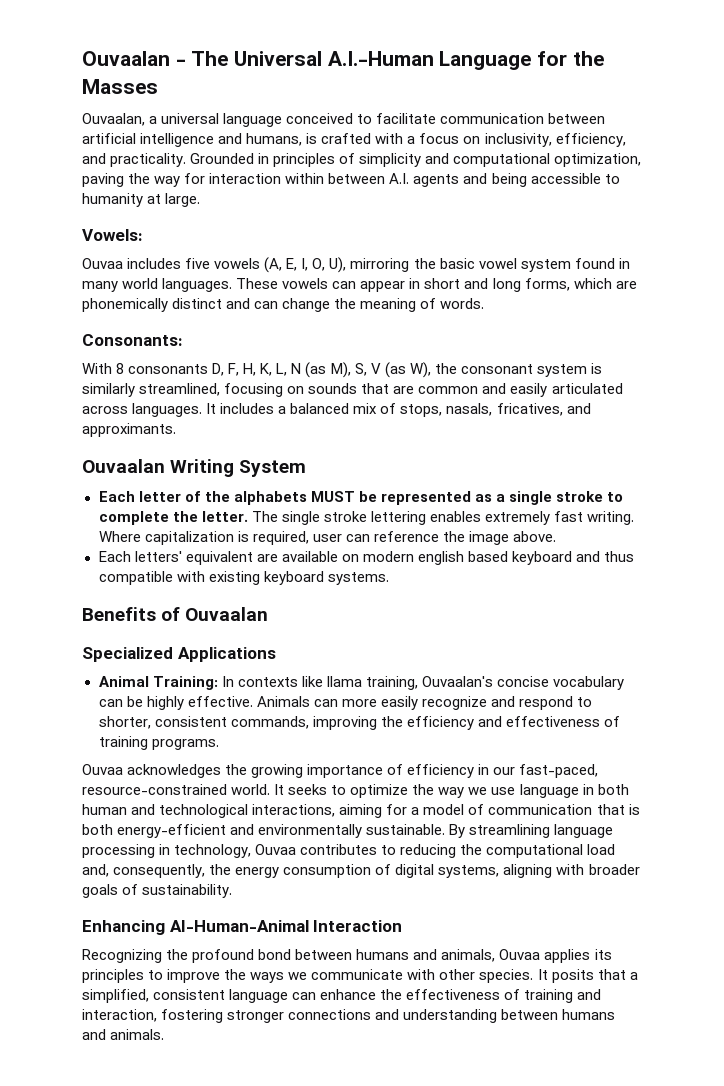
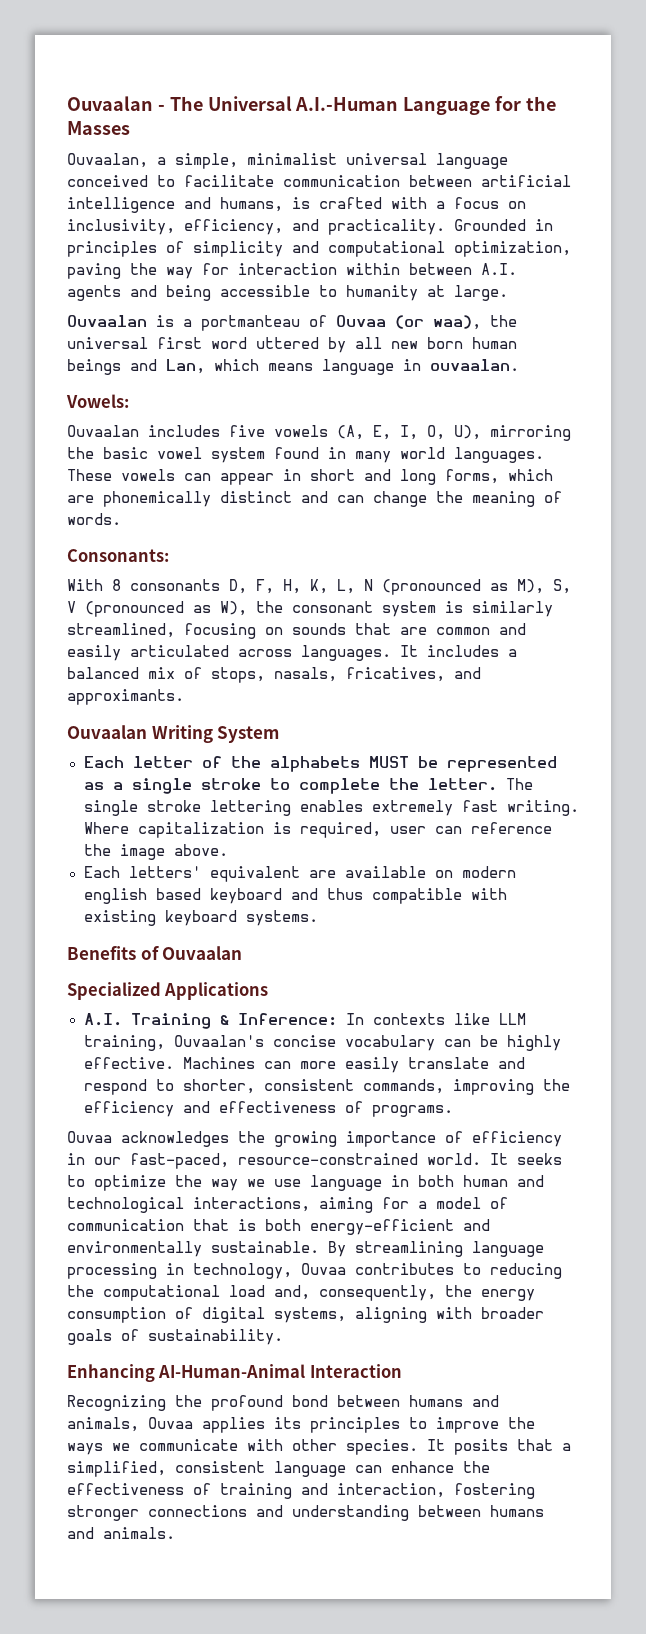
(158, 120) none -> [175,153,337,169] simple, minimalist
(201, 200) none -> [67,315,517,331] [67,337,517,353] [67,359,519,375] // Ouvaalan is a portmanteau of Ouvaa (or waa), the universal first word uttered by all new born human beings and Lan, which means language in ouvaalan.
[82,258,123,269] Ouvaa -> [67,425,139,437] Ouvaalan
[305,362,327,378] (as -> [382,579,508,595] (pronounced as
[384,362,406,378] (as -> [85,601,211,617] (pronounced as
[98,676,218,690] Animal Training: -> [83,1013,337,1029] A.I. Training & Inference:
[326,676,362,687] llama -> [498,1013,526,1025] LLM
[256,696,310,707] Animals -> [182,1057,255,1069] Machines
[421,696,487,710] recognize -> [407,1057,489,1069] translate
[98,736,148,750] training -> (363, 1107) none

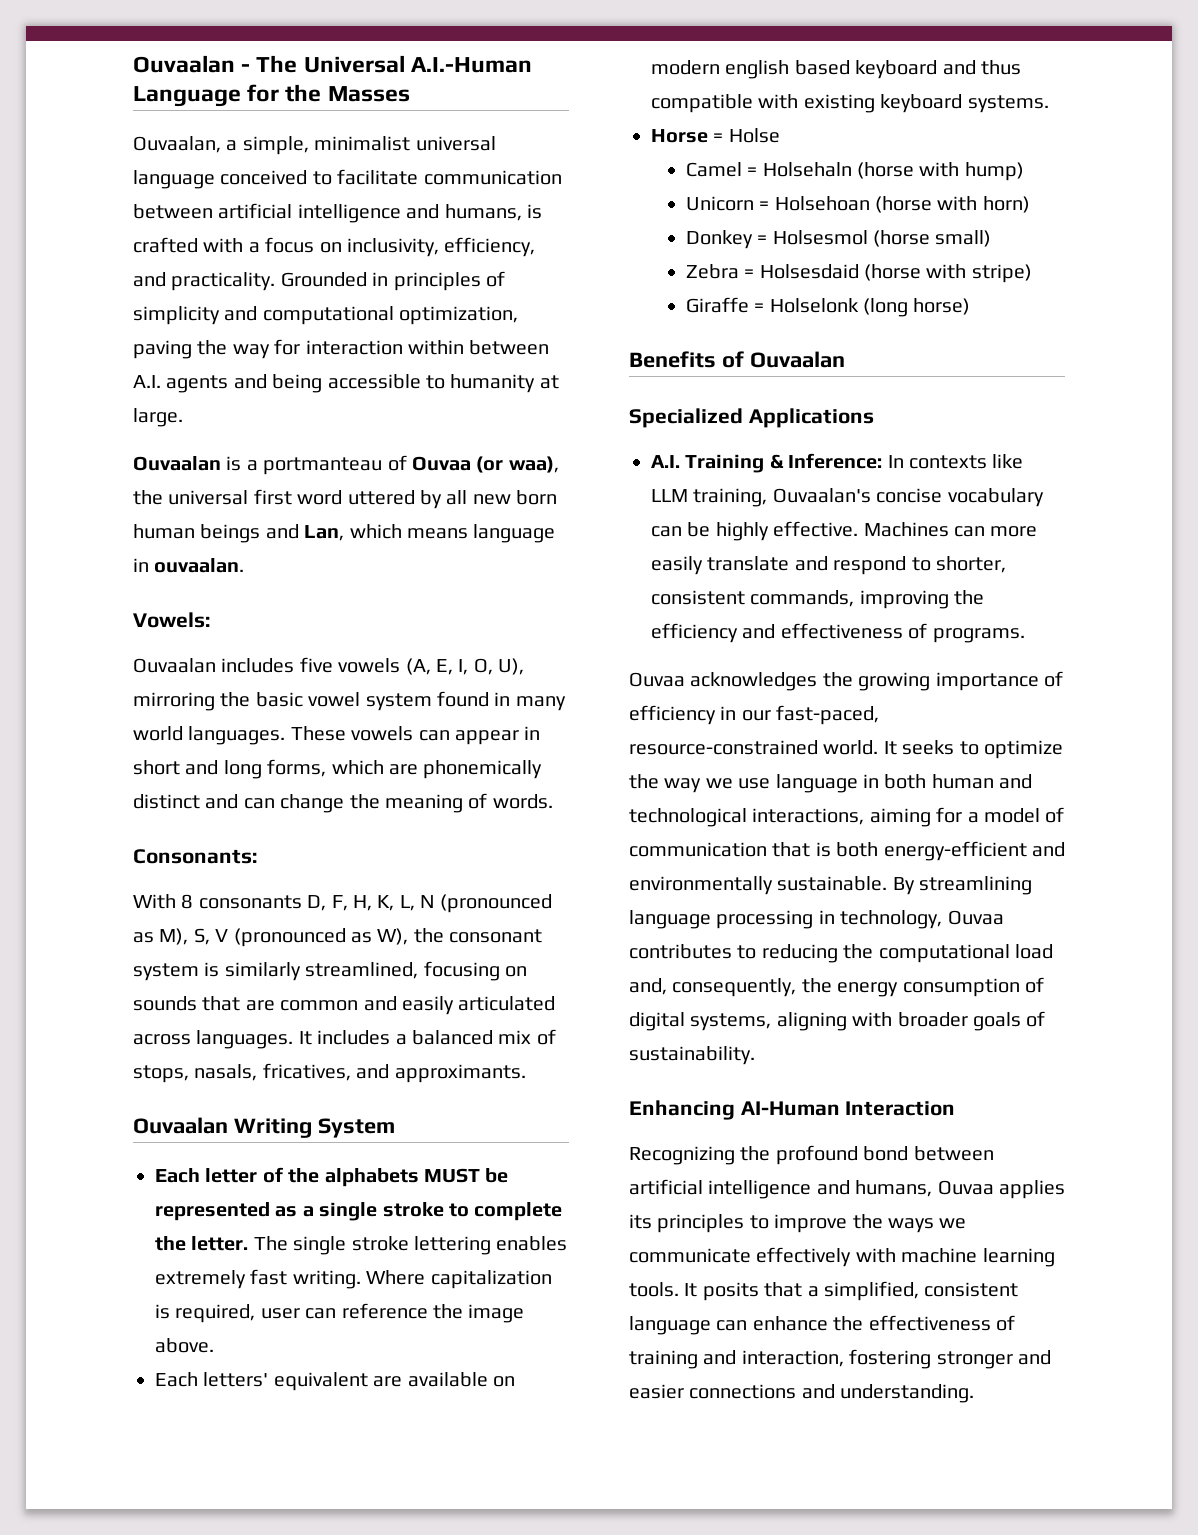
(318, 918) none -> [651,128,780,143] [685,162,1024,181] [685,196,1030,213] [685,230,992,249] [685,264,1032,283] [685,297,971,317] // Horse = Holse // Camel = Holsehaln (horse with hump) // Unicorn = Holsehoan (horse with horn) // Donkey = Holsesmol (horse small) // Zebra = Holsesdaid (horse with stripe) // Giraffe = Holselonk (long horse)
[158,1364,306,1378] AI-Human-Animal -> [740,1101,840,1116] AI-Human
[409,1395,499,1407] [67,1417,139,1432] humans and animals, -> [629,1179,933,1199] artificial intelligence and humans,
[247,1439,418,1455] with other species. -> [756,1247,1055,1267] [629,1282,679,1297] effectively with machine learning tools.
[148,1505,544,1521] [67,1527,175,1539] connections and understanding between humans and animals. -> [1018,1350,1051,1365] [629,1384,975,1403] and easier connections and understanding.

